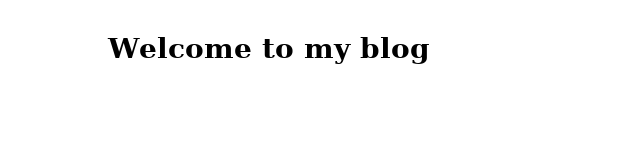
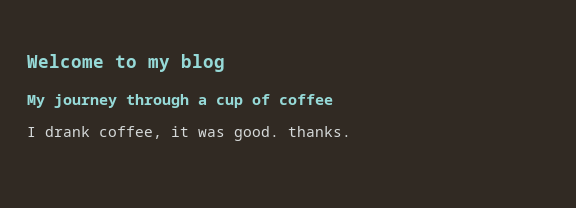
(430, 50) none -> [27,94,333,108] [27,126,351,141] // My journey through a cup of coffee // I drank coffee, it was good. thanks.

